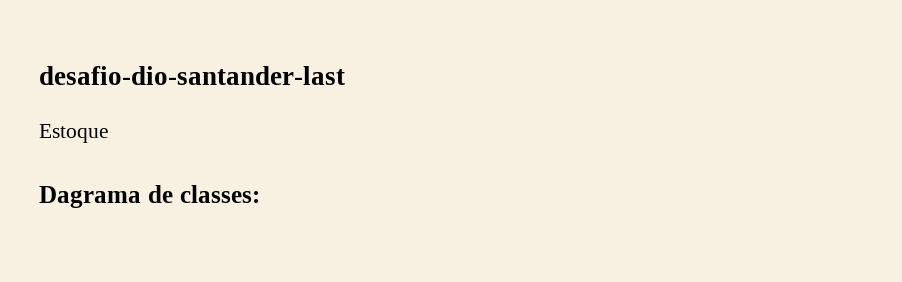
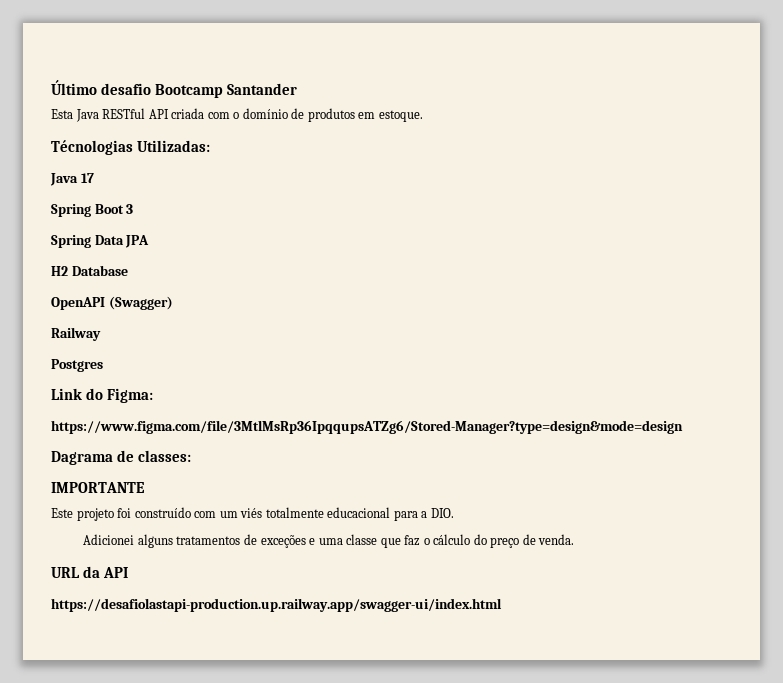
[39,66,345,85] [39,124,109,143] [39,185,260,208] desafio-dio-santander-last // Estoque // Dagrama de classes: -> [51,80,298,98] [51,108,423,122] [51,140,210,155] [50,173,94,186] [51,204,134,217] [51,235,150,248] [51,265,128,276] [51,296,173,310] [51,327,101,341] [51,359,103,372] [51,388,153,403] [51,420,683,434] [51,450,191,465] [51,482,145,493] [51,507,454,521] [83,534,575,548] [51,566,128,578] [51,598,502,612] Último desafio Bootcamp Santander // Esta Java RESTful API criada com o domínio de produtos em estoque. // Técnologias Utilizadas: // Java 17 // Spring Boot 3 // Spring Data JPA // H2 Database // OpenAPI (Swagger) // Railway // Postgres // Link do Figma: // https://www.figma.com/file/3MtlMsRp36IpqqupsATZg6/Stored-Manager?type=design&mode=design // Dagrama de classes: // IMPORTANTE // Este projeto foi construído com um viés totalmente educacional para a DIO. // Adicionei alguns tratamentos de exceções e uma classe que faz o cálculo do preço de venda. // URL da API // https://desafiolastapi-production.up.railway.app/swagger-ui/index.html

